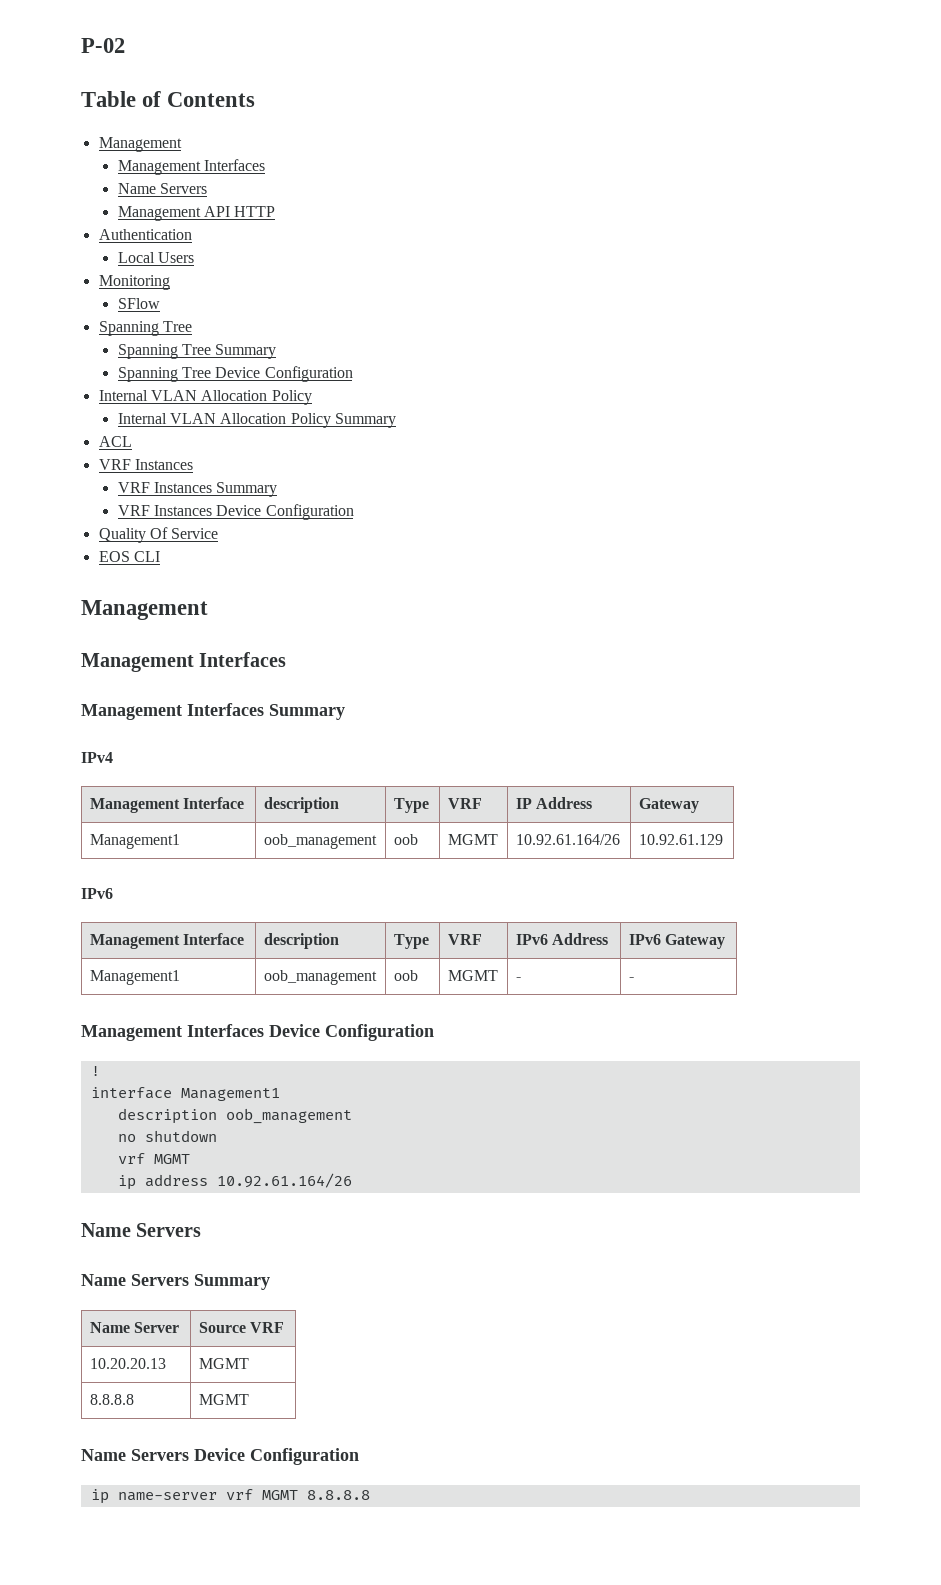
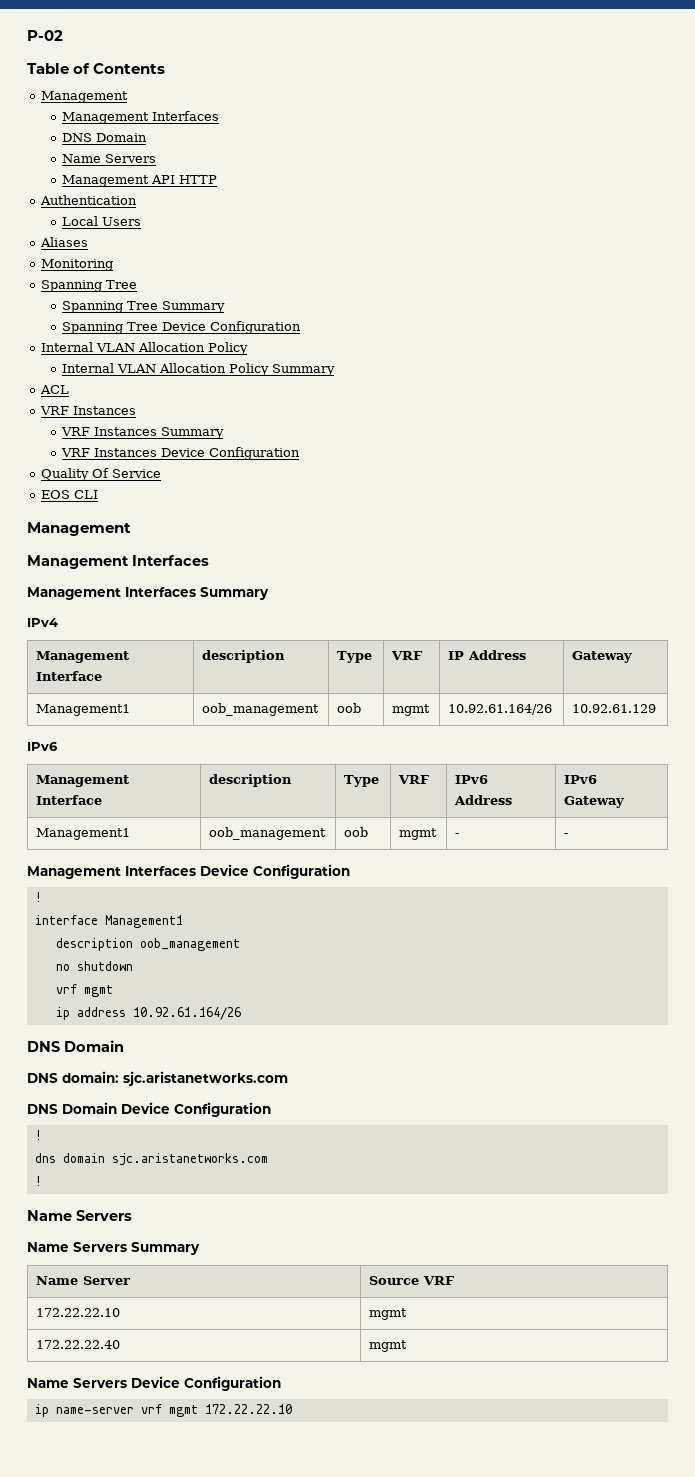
(265, 165) none -> [62,133,148,142] // DNS Domain
(194, 257) none -> [39,237,88,247] // Aliases
[117,298,160,309] // SFlow -> (113, 265) none
[447,834,498,845] MGMT -> [392,704,431,716] mgmt
[447,970,498,981] MGMT -> [399,828,438,840] mgmt
[153,1154,190,1164] MGMT -> [83,985,113,997] mgmt
(352, 1180) none -> [27,1040,124,1052] [27,1071,288,1086] [27,1102,271,1117] [34,1130,42,1140] [34,1153,268,1166] [34,1176,42,1186] // DNS Domain // DNS domain: sjc.aristanetworks.com // DNS Domain Device Configuration // ! // dns domain sjc.aristanetworks.com // !
[89,1358,166,1369] [198,1358,249,1369] [89,1394,134,1405] [198,1394,249,1405] 10.20.20.13 | MGMT // 8.8.8.8 | MGMT -> [36,1308,121,1317] [369,1308,408,1320] [36,1340,121,1349] [369,1340,408,1352] 172.22.22.10 | mgmt // 172.22.22.40 | mgmt
[261,1490,370,1500] MGMT 8.8.8.8 -> [168,1404,292,1417] mgmt 172.22.22.10

